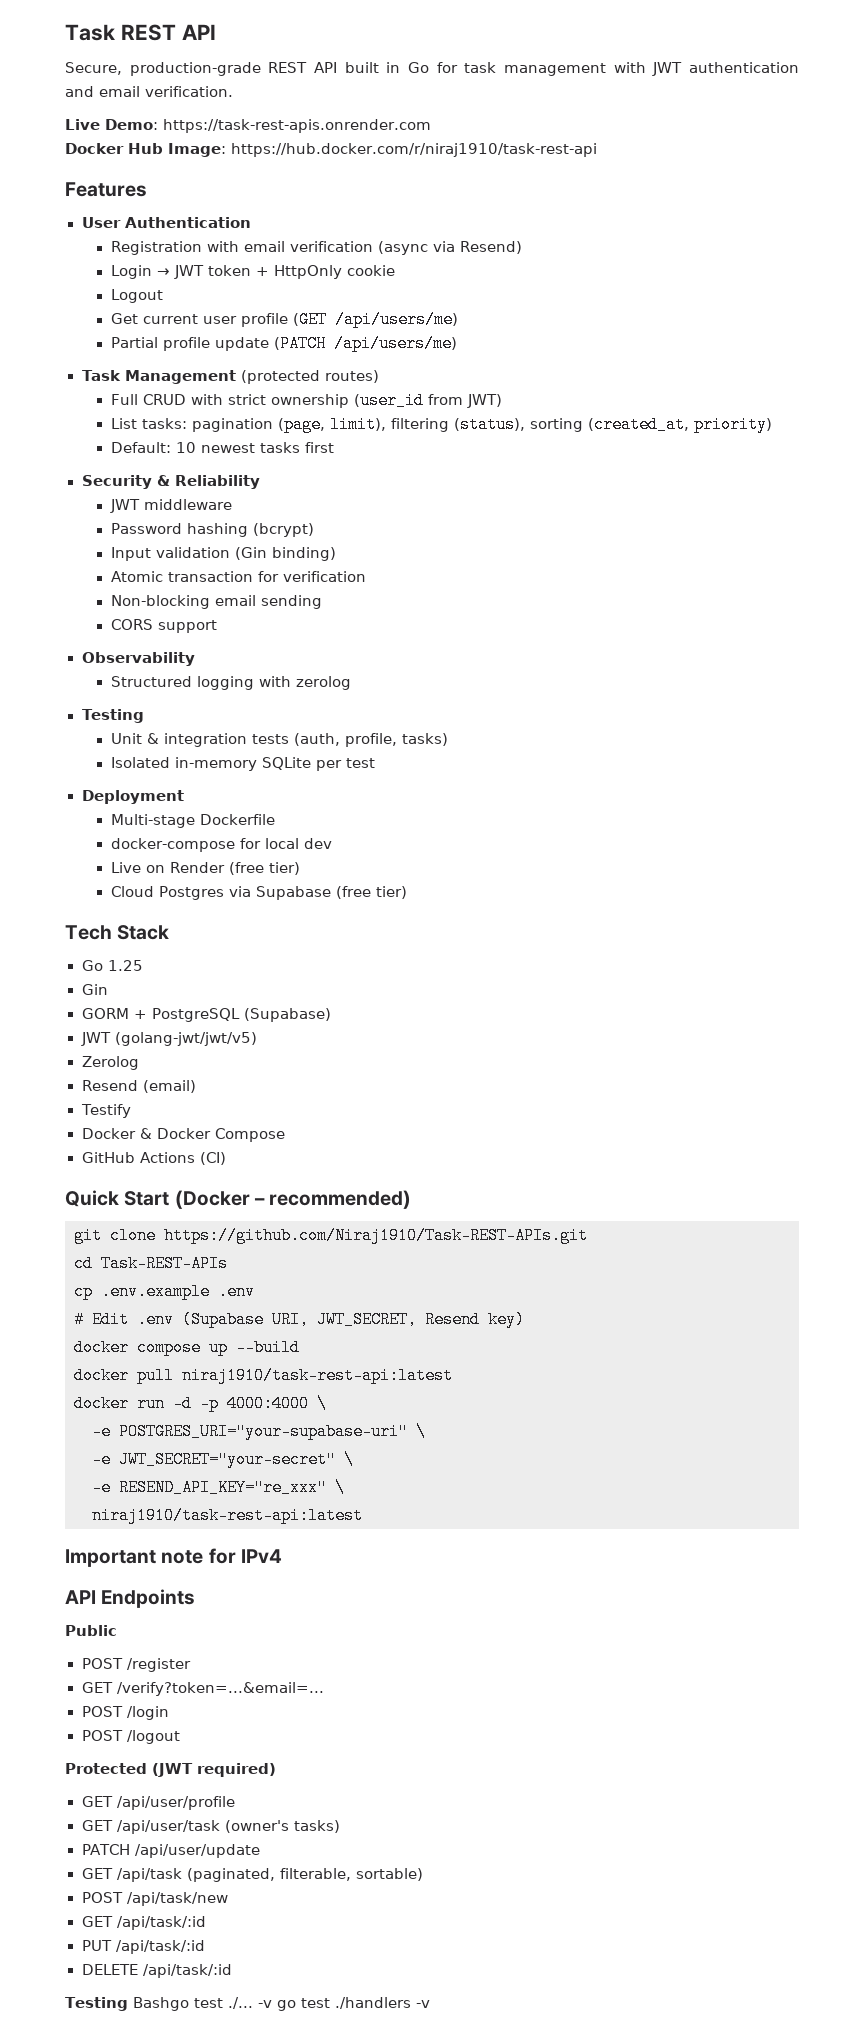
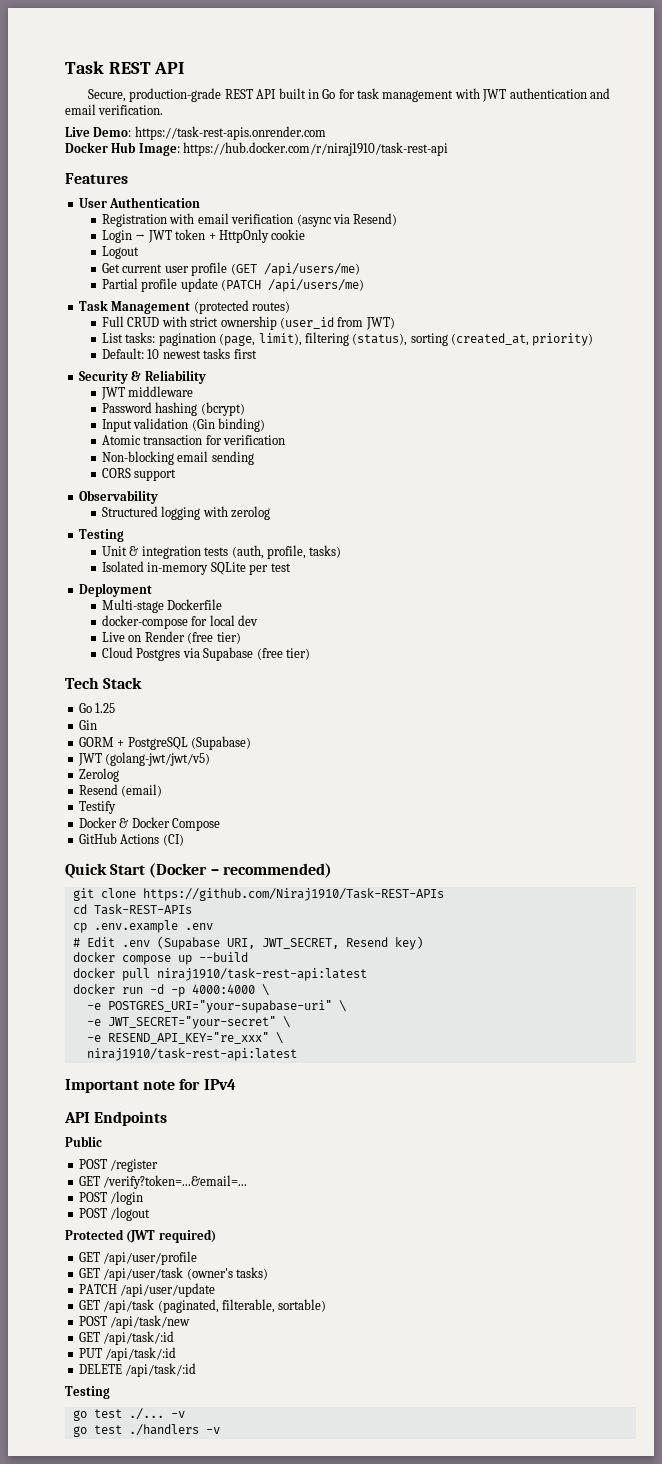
[164,1227,588,1244] https://github.com/Niraj1910/Task-REST-APIs.git -> [142,888,444,901] https://github.com/Niraj1910/Task-REST-APIs
[132,1997,189,2011] Bashgo -> [72,1410,87,1421] // go
(272, 2004) none -> (185, 1414) //

